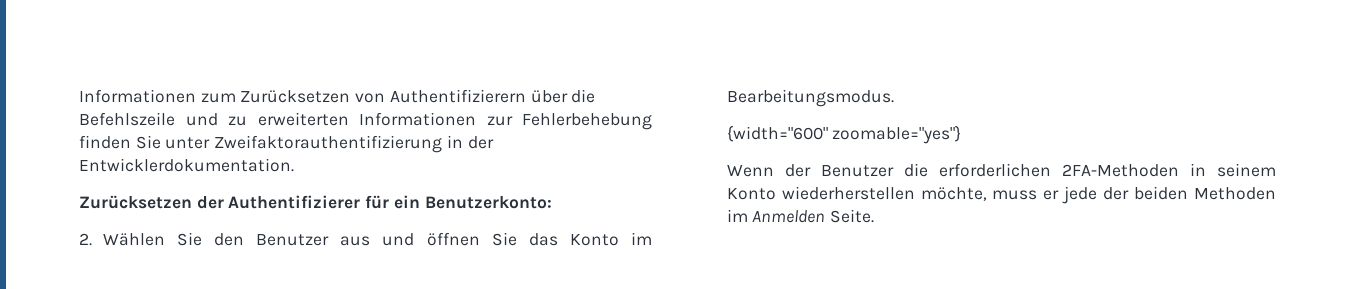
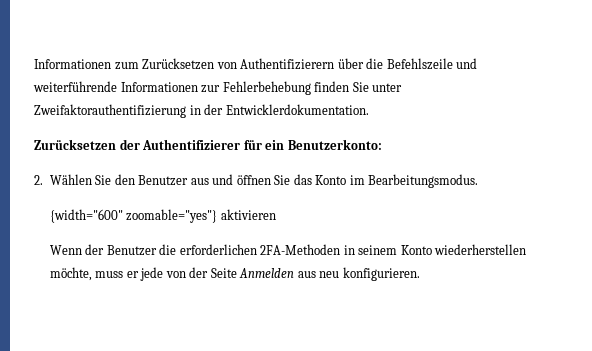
[228,112,349,126] zu erweiterten -> [33,81,117,92] weiterführende
(962, 134) none -> [220,209,276,220] aktivieren
[1103,186,1276,200] [726,209,875,223] der beiden Methoden im Anmelden Seite. -> [165,267,420,281] von der Seite Anmelden aus neu konfigurieren.

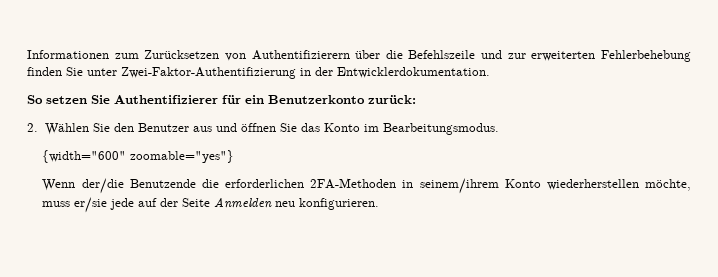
[33,81,221,93] weiterführende Informationen zur -> [507,51,596,61] zur erweiterten
[34,104,186,118] Zweifaktorauthentifizierung -> [121,67,296,79] Zwei-Faktor-Authentifizierung
[34,139,140,150] Zurücksetzen der -> [27,95,110,104] So setzen Sie
[287,139,382,150] Benutzerkonto: -> [268,95,416,104] Benutzerkonto zurück:
[220,209,276,220] aktivieren -> (235, 156) none
[85,244,157,256] der Benutzer -> [81,178,196,194] der/die Benutzende
[358,245,398,255] seinem -> [419,178,499,194] seinem/ihrem
[126,267,186,281] er jede von -> [74,197,158,213] er/sie jede auf
[297,271,316,278] aus -> (273, 202) none

